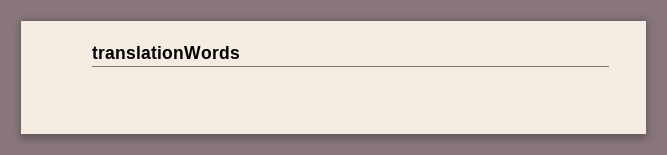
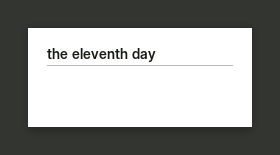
[92,46,240,59] translationWords -> [47,48,156,62] the eleventh day

